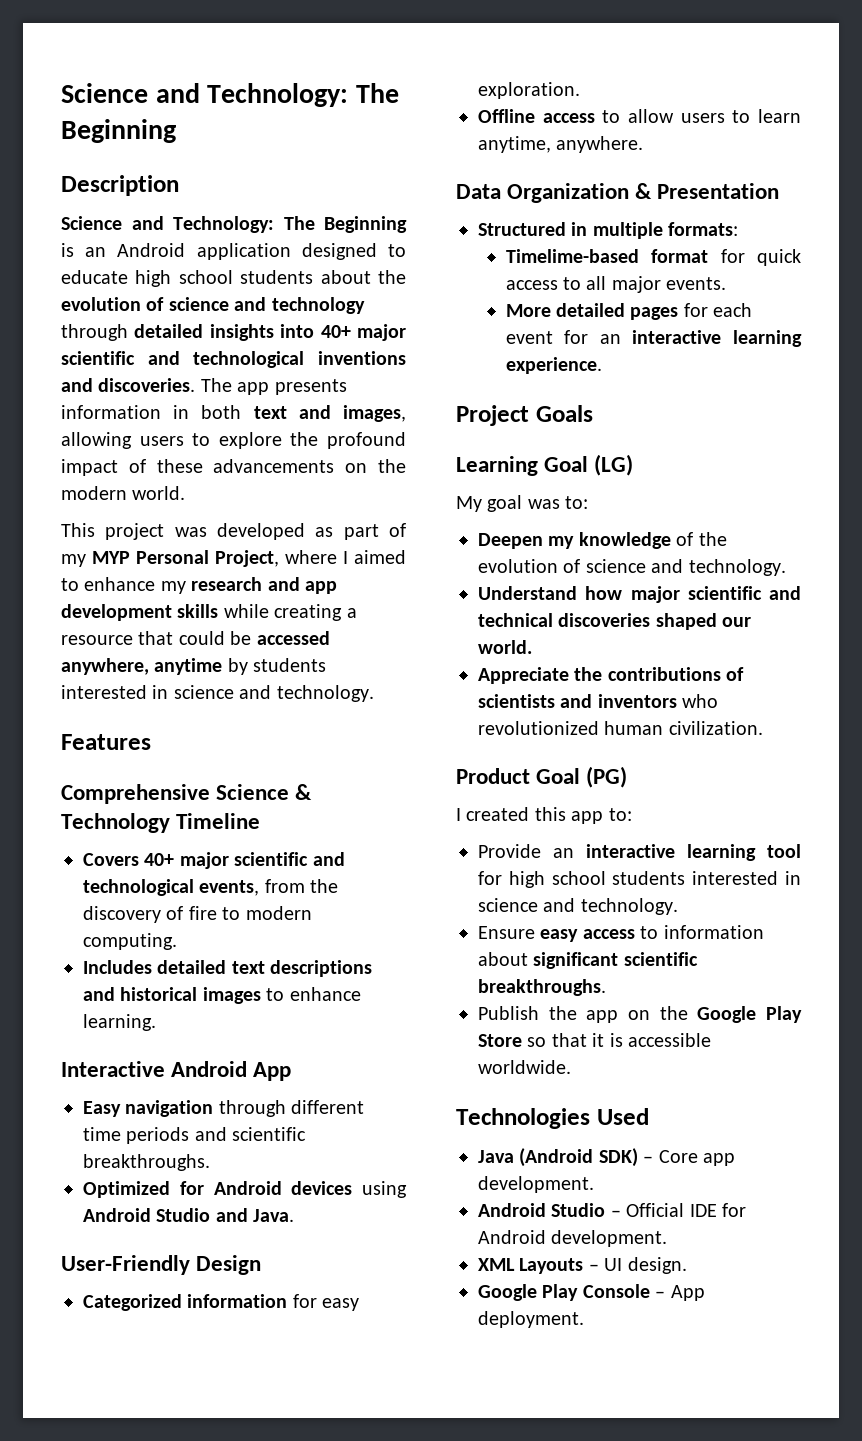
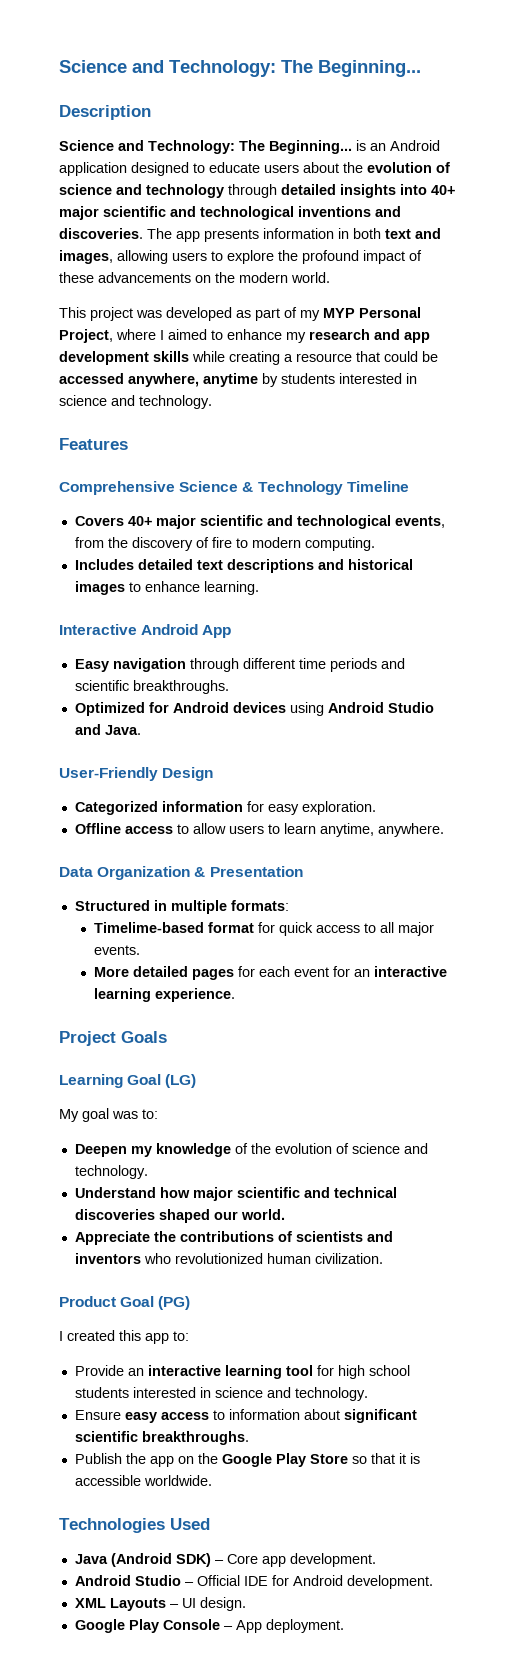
[61,83,399,107] [61,119,176,143] Science and Technology: The Beginning -> [59,60,421,77] Science and Technology: The Beginning...
[324,216,407,233] Beginning -> [269,140,352,154] Beginning...
[135,270,314,287] high school students -> [264,164,299,173] users

